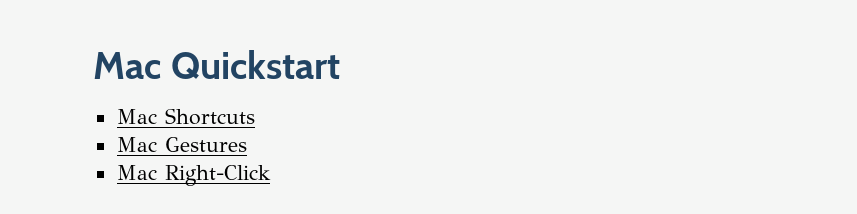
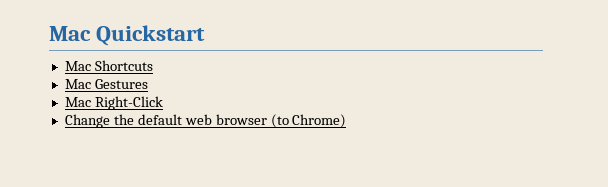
(271, 175) none -> [64,114,347,128] // Change the default web browser (to Chrome)

